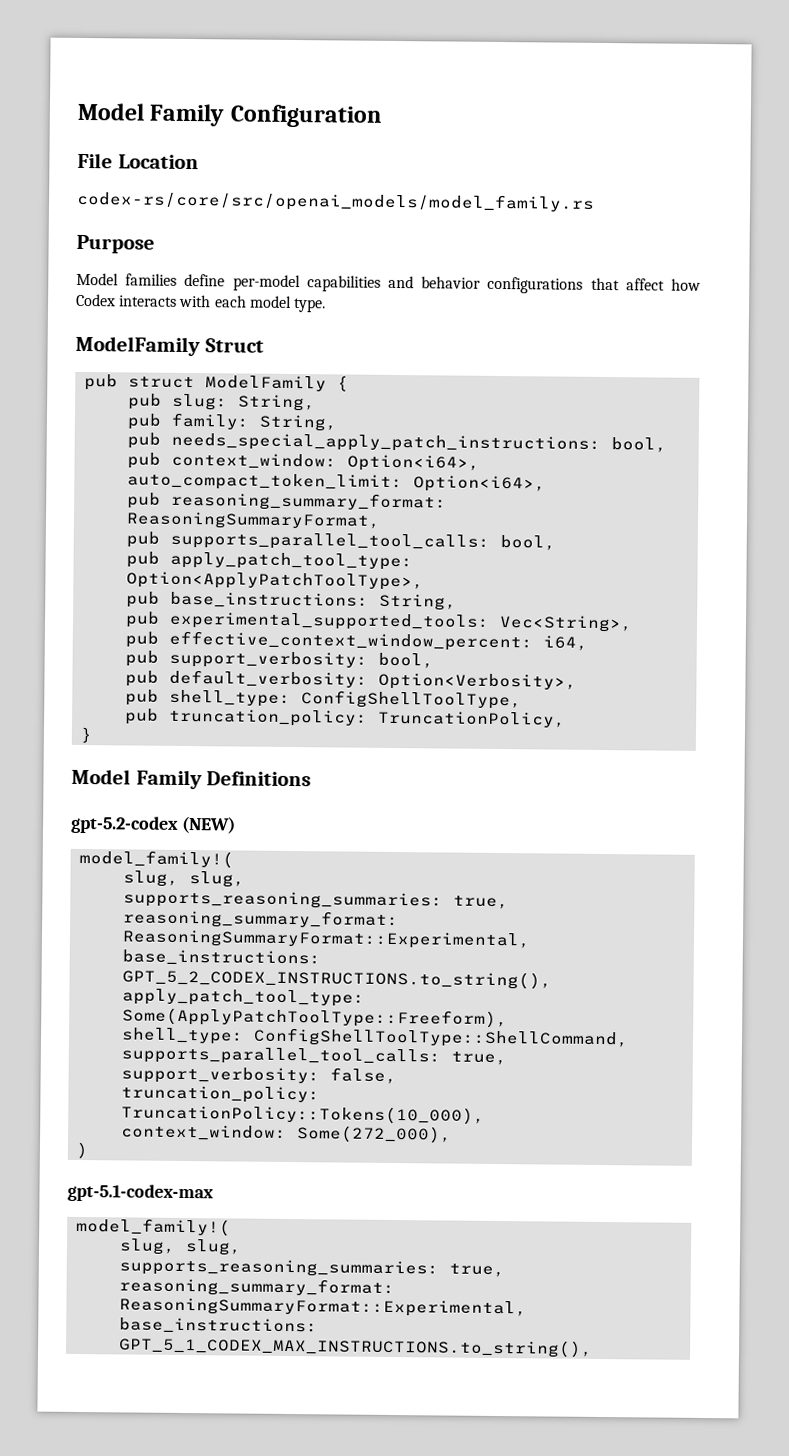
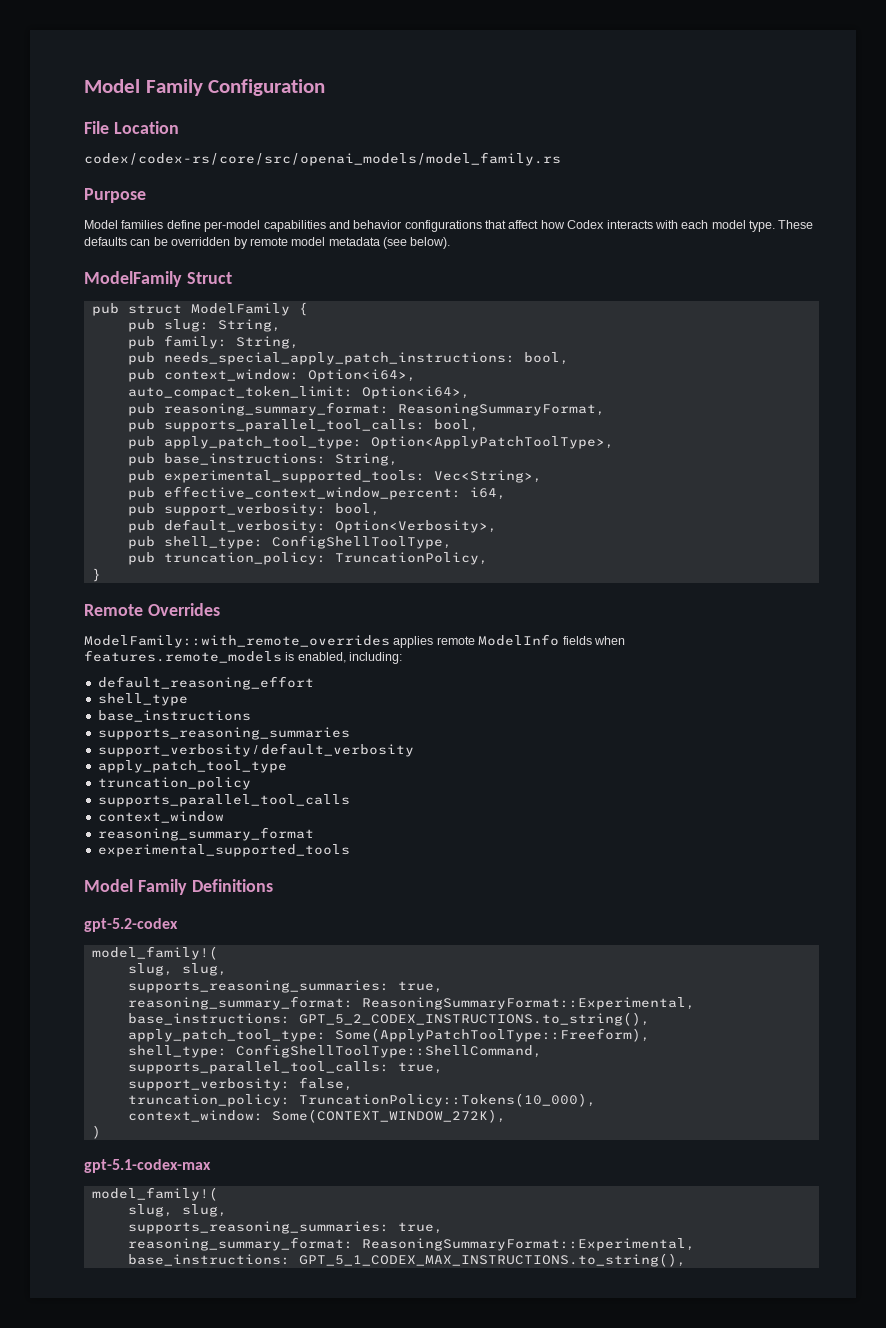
[76,190,595,213] codex-rs/core/src/openai_models/model_family.rs -> [84,152,561,166] codex/codex-rs/core/src/openai_models/model_family.rs
(326, 305) none -> [778,220,814,229] [84,237,451,249] These defaults can be overridden by remote model metadata (see below).
(93, 735) none -> [84,603,220,616] [84,634,625,648] [84,650,403,664] [97,676,314,690] [97,693,188,706] [97,710,251,722] [97,727,350,740] [97,743,414,757] [97,760,287,773] [97,777,251,790] [97,794,350,807] [97,811,224,823] [97,827,314,841] [97,844,350,857] // Remote Overrides // ModelFamily::with_remote_overrides applies remote ModelInfo fields when features.remote_models is enabled, including: // default_reasoning_effort // shell_type // base_instructions // supports_reasoning_summaries // support_verbosity / default_verbosity // apply_patch_tool_type // truncation_policy // supports_parallel_tool_calls // context_window // reasoning_summary_format // experimental_supported_tools
[180,815,236,834] (NEW) -> (178, 925) none
[297,1125,453,1144] Some(272_000), -> [271,1109,506,1123] Some(CONTEXT_WINDOW_272K),

